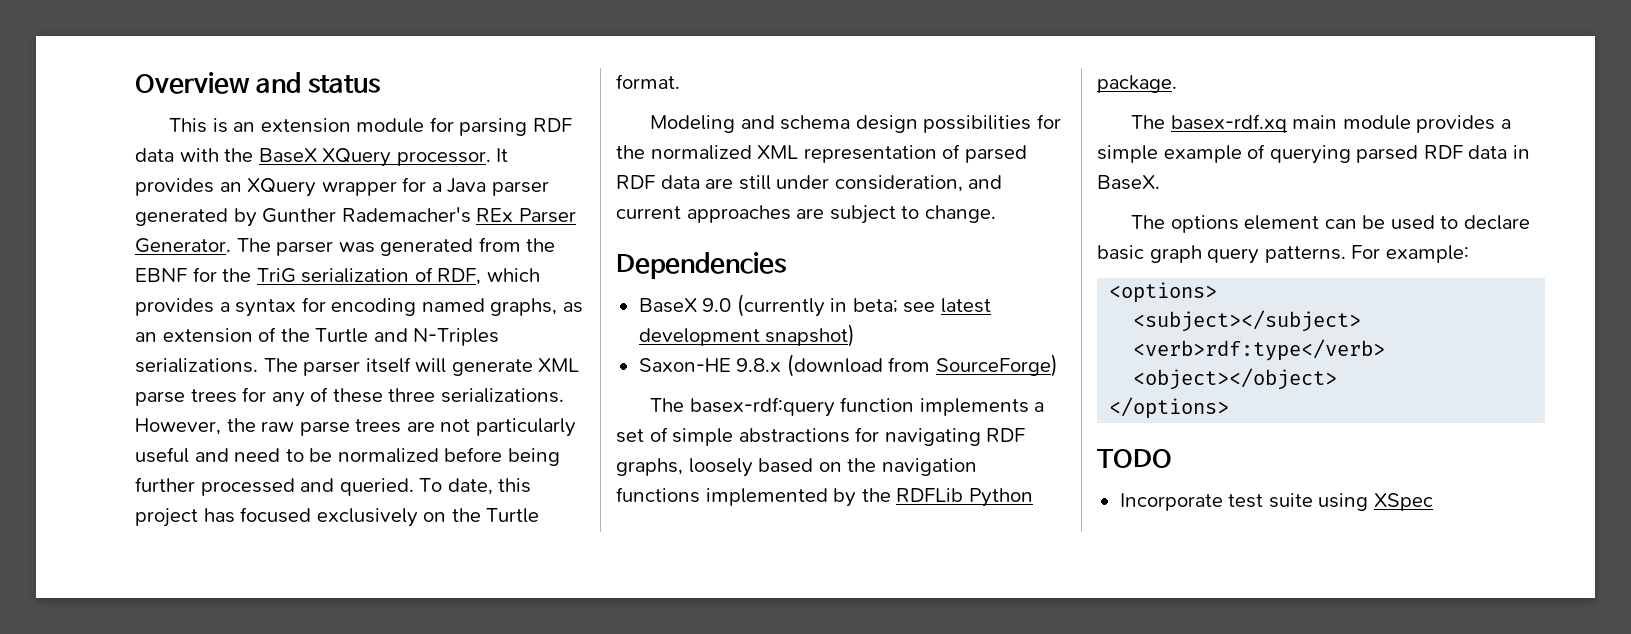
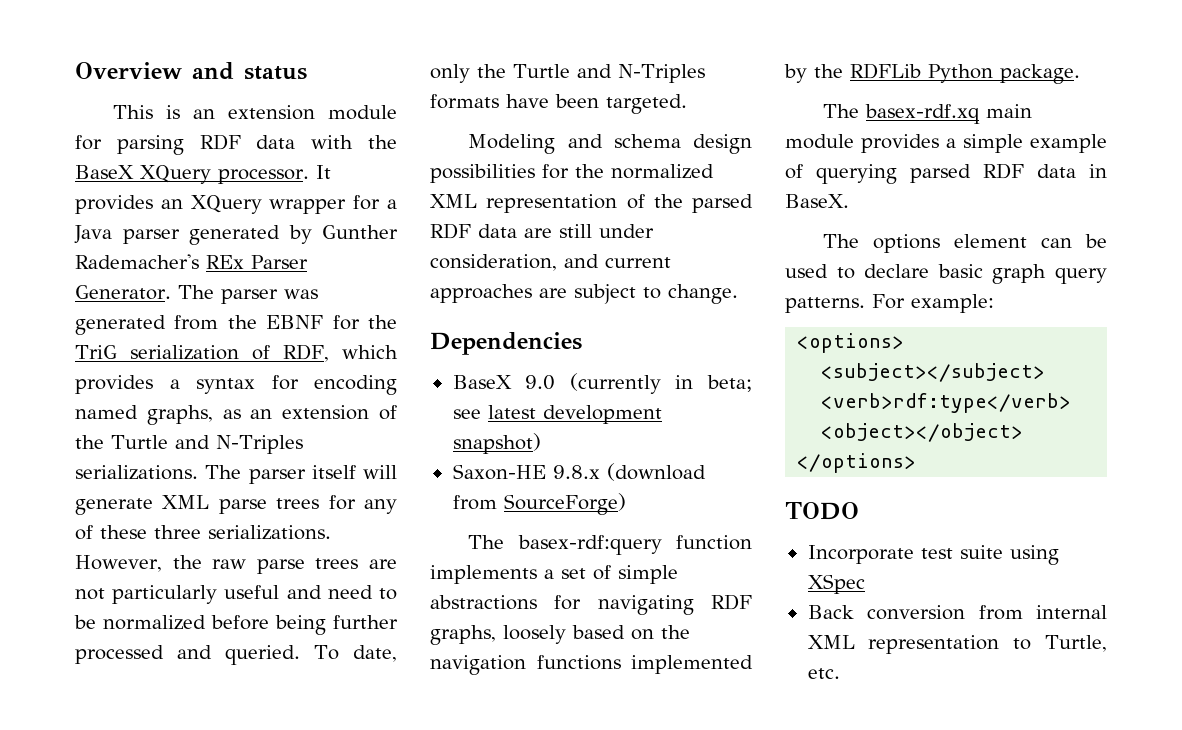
[498,478,532,493] [135,507,540,527] [616,74,680,89] this project has focused exclusively on the Turtle format. -> [430,64,705,83] [430,94,687,114] only the Turtle and N-Triples formats have been targeted.
(961, 151) none -> [653,194,683,208] the
(1433, 502) none -> [807,605,1107,620] [807,635,1108,654] [807,668,840,679] // Back conversion from internal XML representation to Turtle, etc.

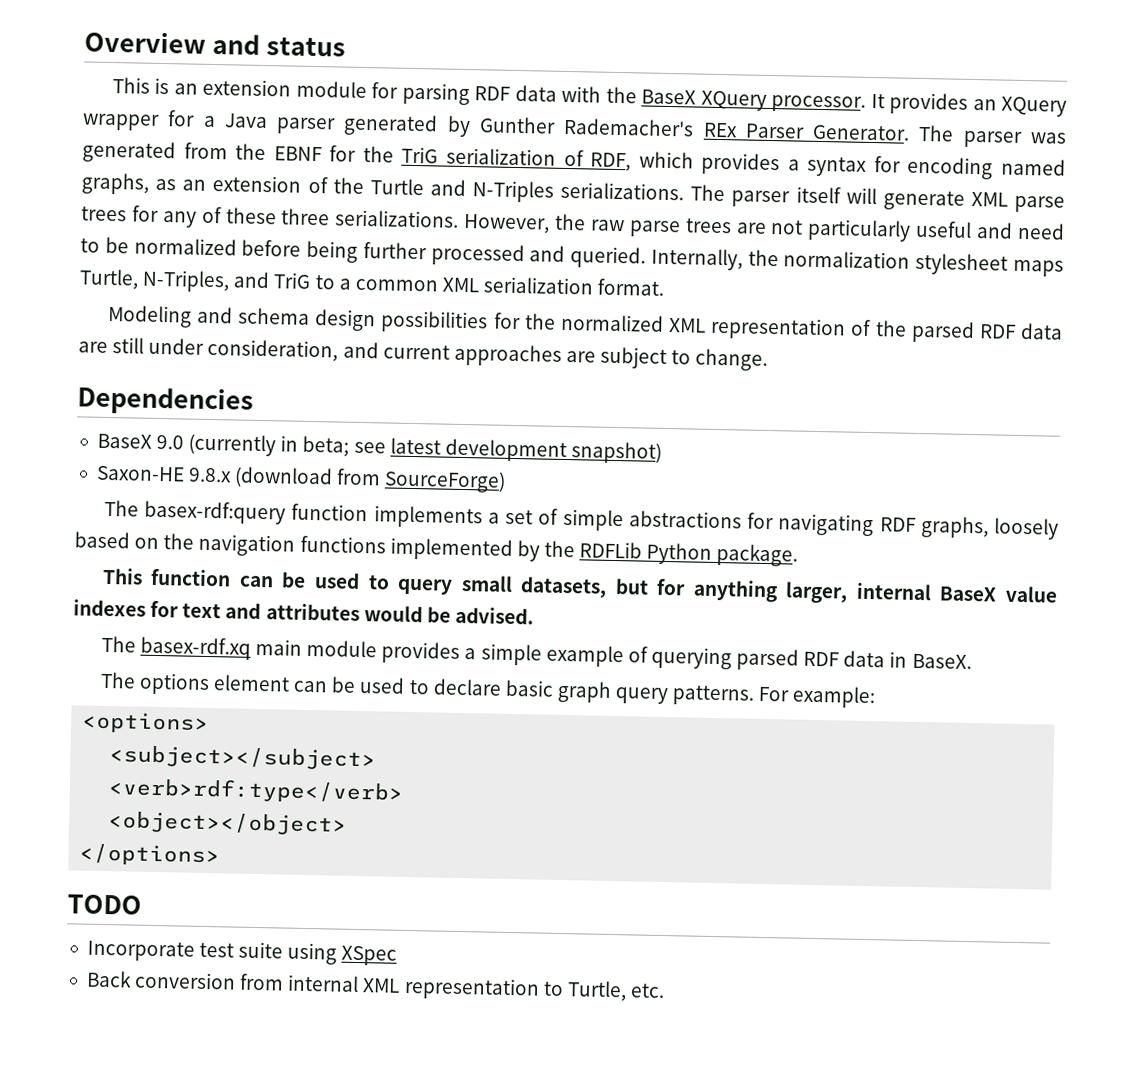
[314,645,397,662] [430,64,705,83] [430,94,687,114] To date, only the Turtle and N-Triples formats have been targeted. -> [650,247,1065,277] [79,268,666,296] Internally, the normalization stylesheet maps Turtle, N-Triples, and TriG to a common XML serialization format.
(1080, 74) none -> [101,567,1058,604] [73,599,534,625] // This function can be used to query small datasets, but for anything larger, internal BaseX value indexes for text and attributes would be advised.

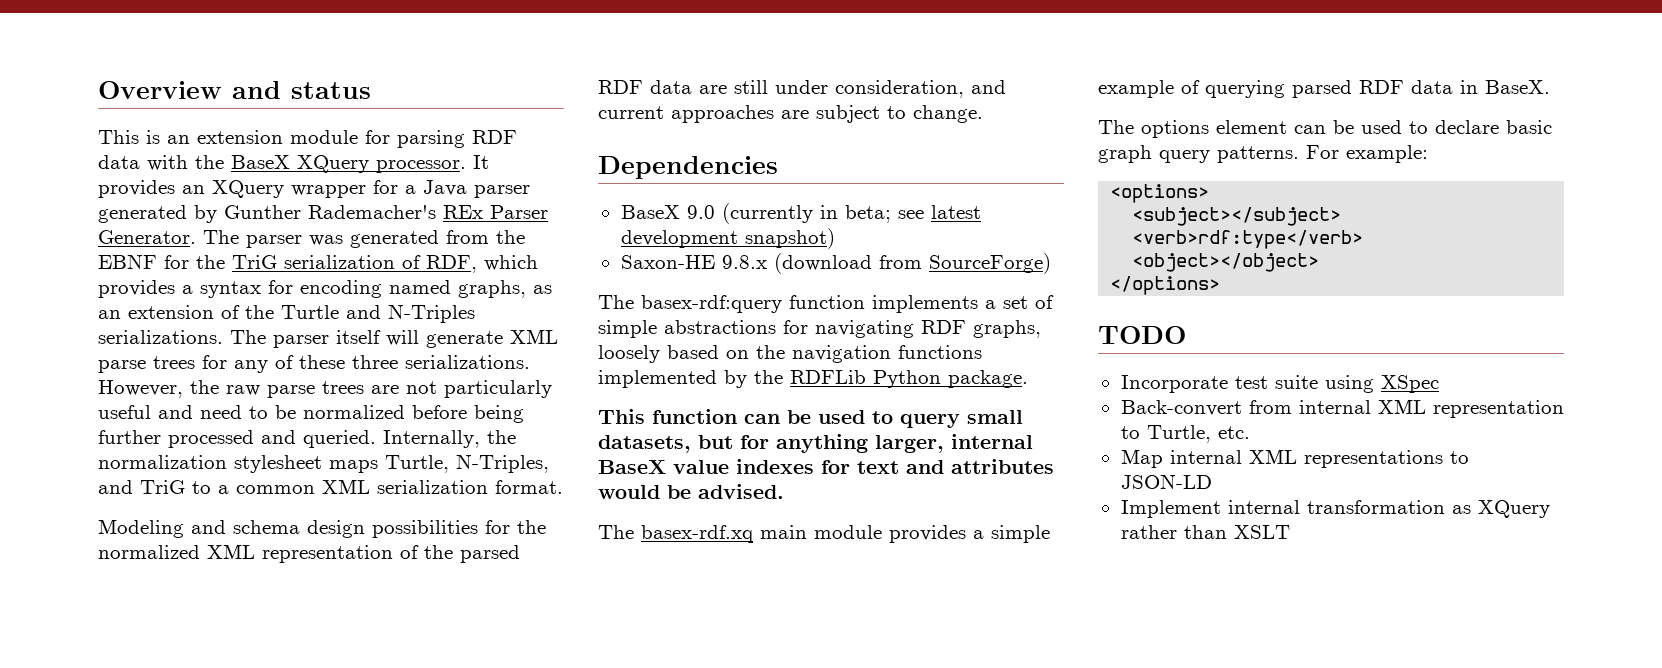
[85,970,237,990] Back conversion -> [1120,400,1242,416] Back-convert
(665, 991) none -> [1120,449,1469,468] [1120,474,1212,489] [1120,500,1550,518] [1120,525,1290,539] // Map internal XML representations to JSON-LD // Implement internal transformation as XQuery rather than XSLT

